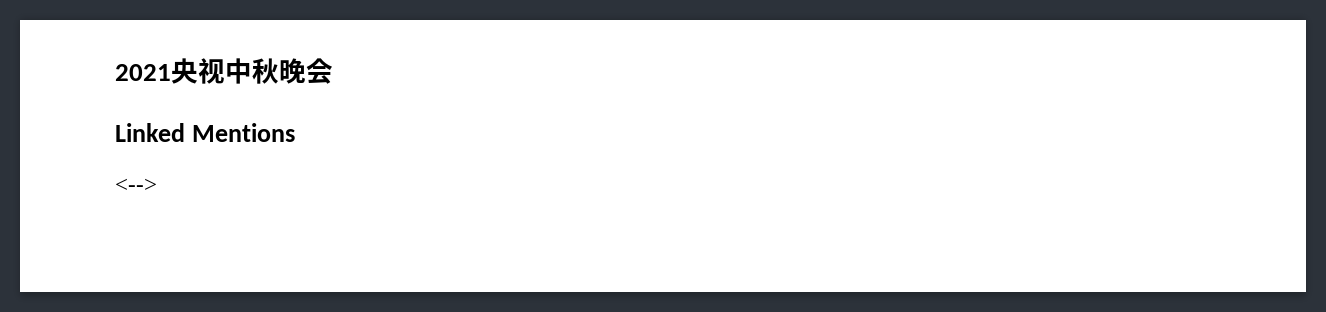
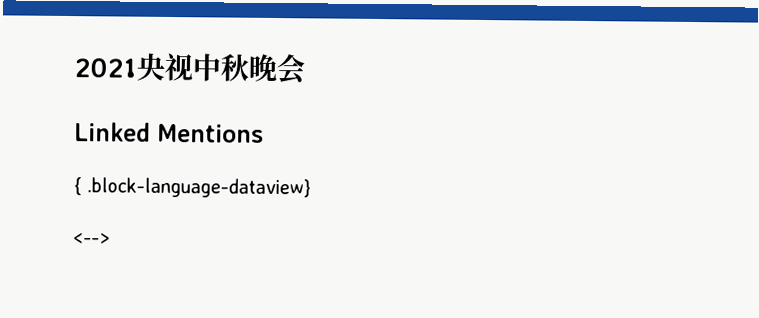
(295, 132) none -> [73,177,311,199] // { .block-language-dataview}

